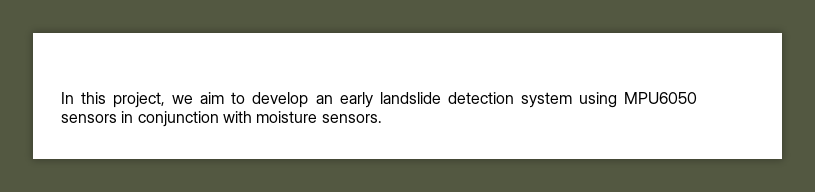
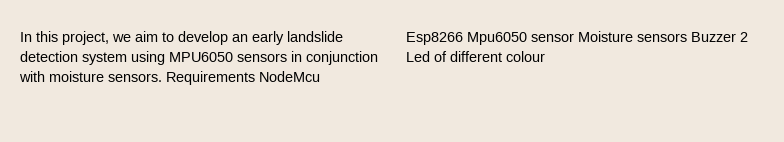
(382, 118) none -> [166,71,320,85] [406,31,748,45] [406,51,545,62] Requirements NodeMcu Esp8266 Mpu6050 sensor Moisture sensors Buzzer 2 Led of different colour

